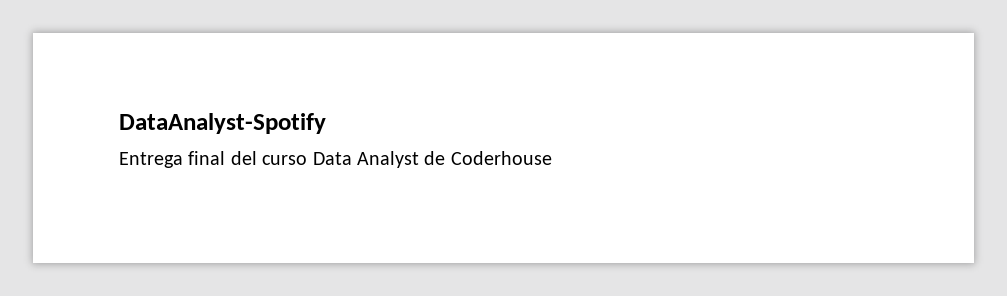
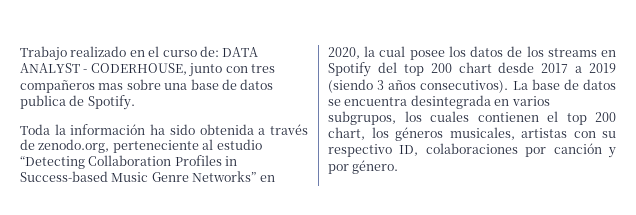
[119,113,326,134] [119,151,552,168] DataAnalyst-Spotify // Entrega final del curso Data Analyst de Coderhouse -> [20,46,259,61] [20,63,275,77] [20,79,274,93] [20,95,135,110] [20,124,308,135] [20,139,262,153] [20,155,238,169] [20,171,275,182] [328,46,616,60] [328,62,616,77] [328,79,616,93] [328,95,550,109] [328,111,616,125] [328,127,616,141] [328,143,616,158] [328,160,399,174] Trabajo realizado en el curso de: DATA ANALYST - CODERHOUSE, junto con tres compañeros mas sobre una base de datos publica de Spotify. // Toda la información ha sido obtenida a través de zenodo.org, perteneciente al estudio “Detecting Collaboration Profiles in Success-based Music Genre Networks” en 2020, la cual posee los datos de los streams en Spotify del top 200 chart desde 2017 a 2019 (siendo 3 años consecutivos). La base de datos se encuentra desintegrada en varios subgrupos, los cuales contienen el top 200 chart, los géneros musicales, artistas con su respectivo ID, colaboraciones por canción y por género.

